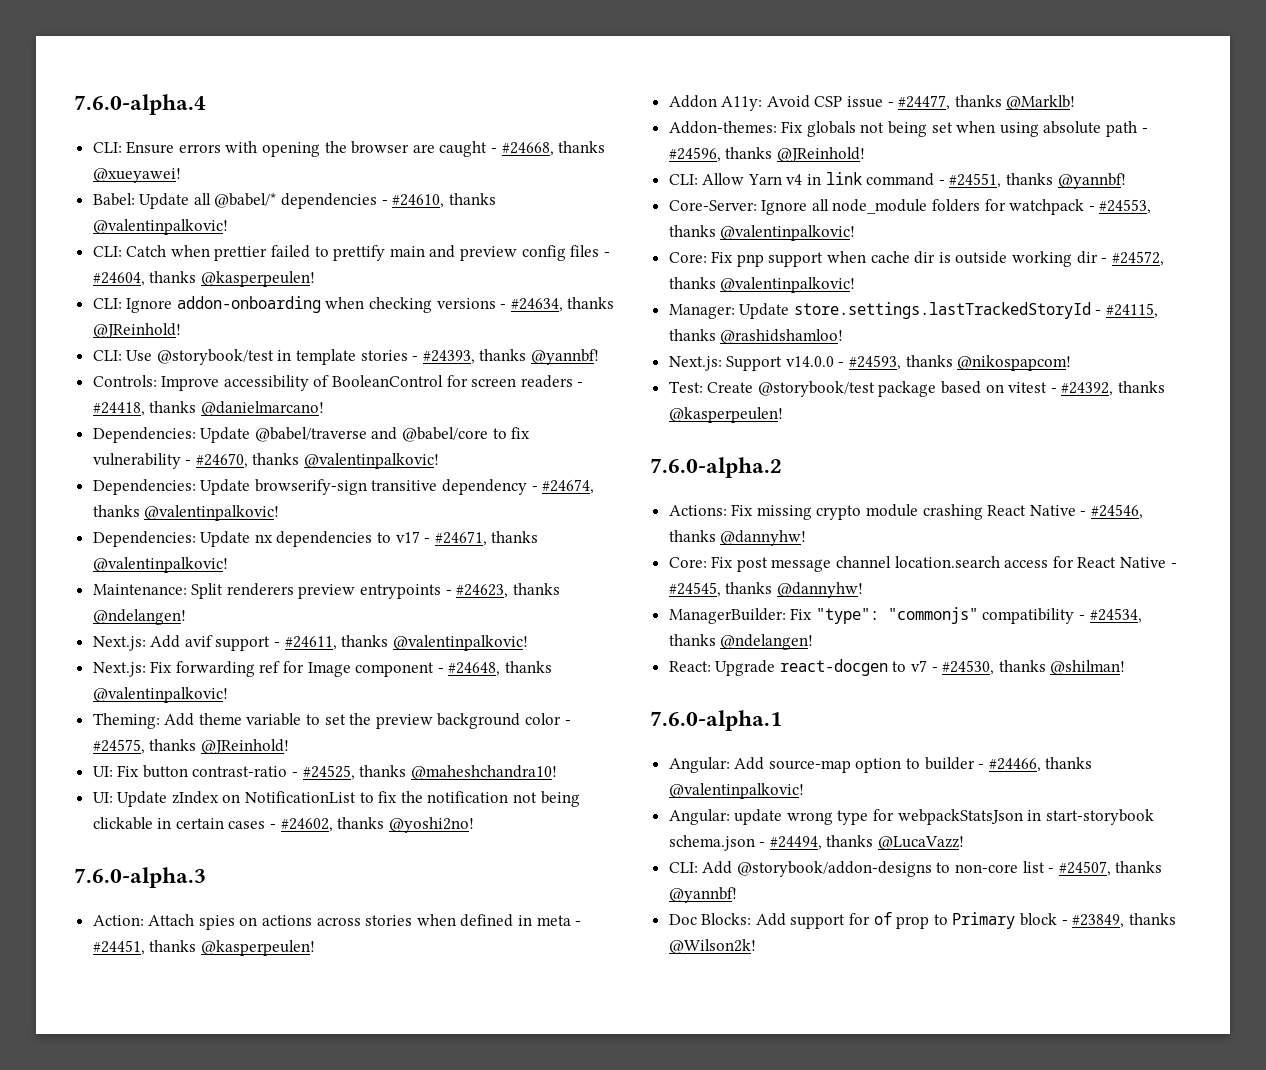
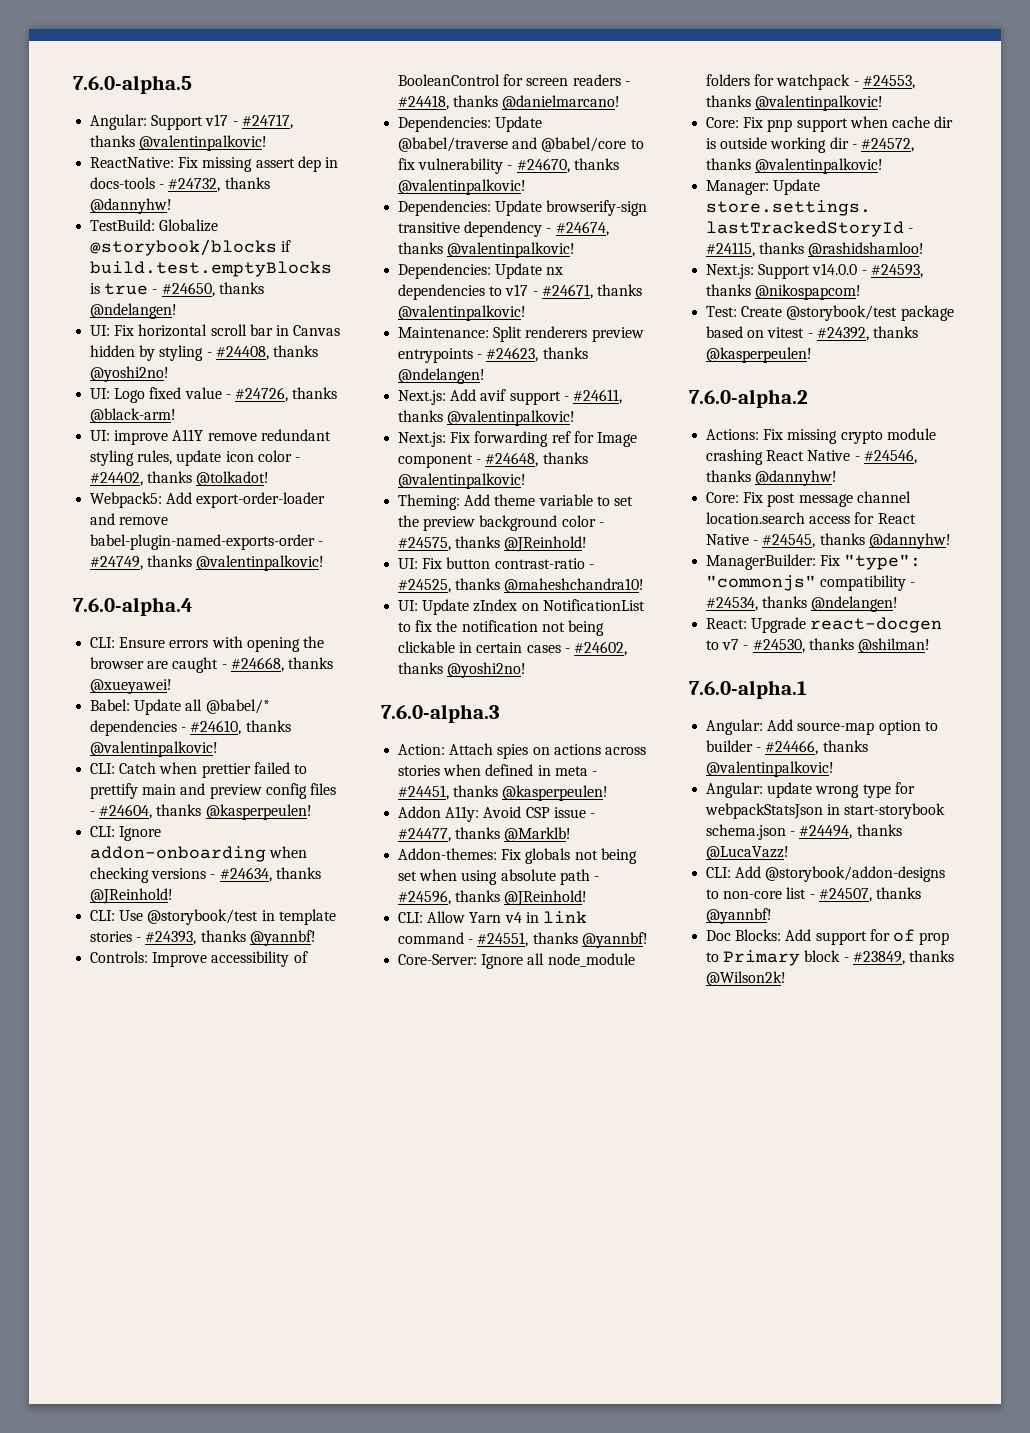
(74, 104) none -> [73,75,192,94] [90,114,293,130] [90,135,268,151] [90,156,338,172] [90,177,270,192] [90,198,173,214] [90,219,219,232] [90,239,292,256] [90,261,333,277] [90,282,264,297] [90,303,178,319] [90,324,341,337] [90,345,318,361] [90,366,170,382] [90,387,338,403] [90,408,177,423] [90,429,331,445] [90,450,300,466] [90,471,270,486] [90,492,326,508] [90,513,169,525] [90,534,324,550] [90,555,325,571] 7.6.0-alpha.5 // Angular: Support v17 - #24717, thanks @valentinpalkovic! // ReactNative: Fix missing assert dep in docs-tools - #24732, thanks @dannyhw! // TestBuild: Globalize @storybook/blocks if build.test.emptyBlocks is true - #24650, thanks @ndelangen! // UI: Fix horizontal scroll bar in Canvas hidden by styling - #24408, thanks @yoshi2no! // UI: Logo fixed value - #24726, thanks @black-arm! // UI: improve A11Y remove redundant styling rules, update icon color - #24402, thanks @tolkadot! // Webpack5: Add export-order-loader and remove babel-plugin-named-exports-order - #24749, thanks @valentinpalkovic! //

